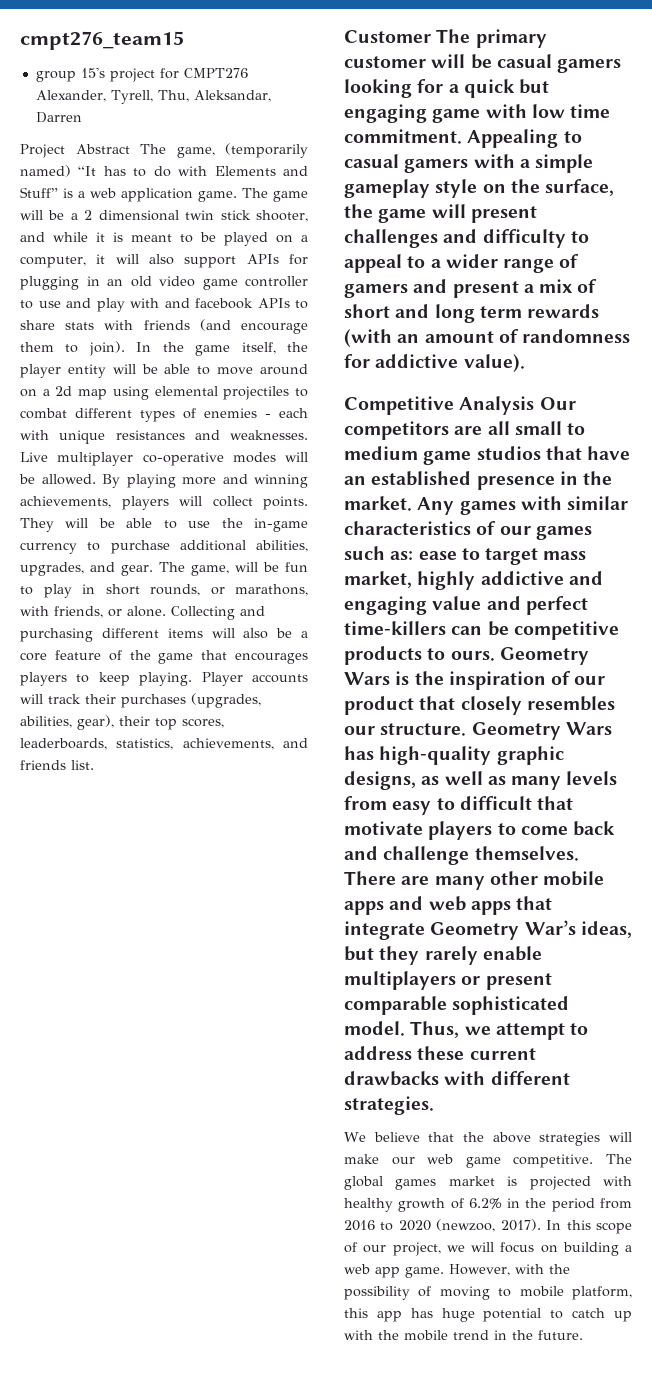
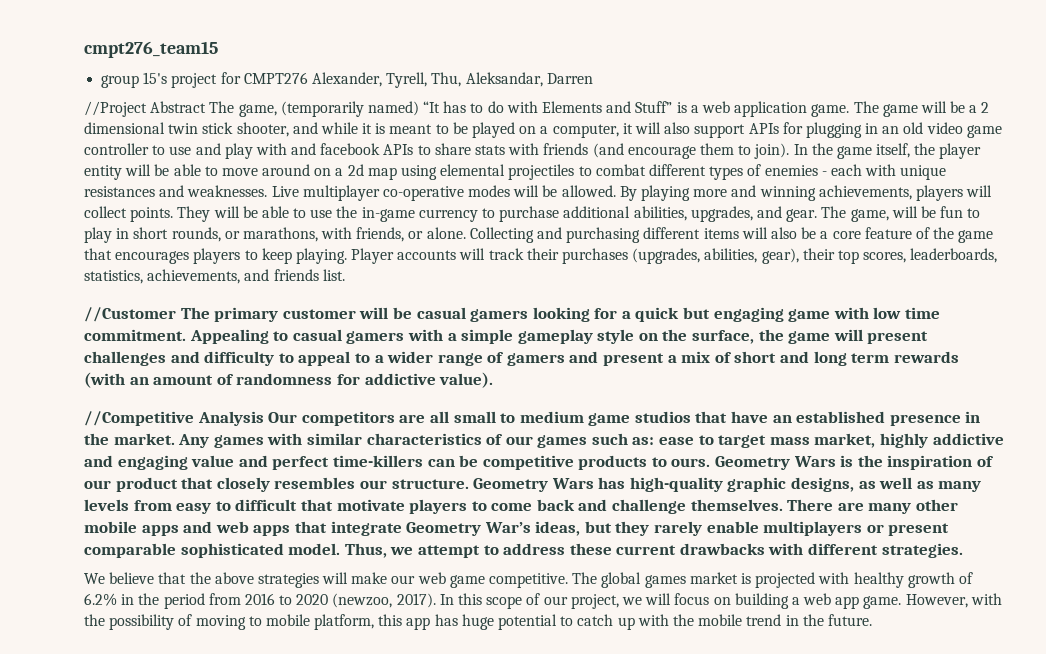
[20,144,65,158] Project -> [84,101,147,117] //Project
[344,30,431,43] Customer -> [84,307,176,322] //Customer
[344,396,454,415] Competitive -> [84,411,194,426] //Competitive

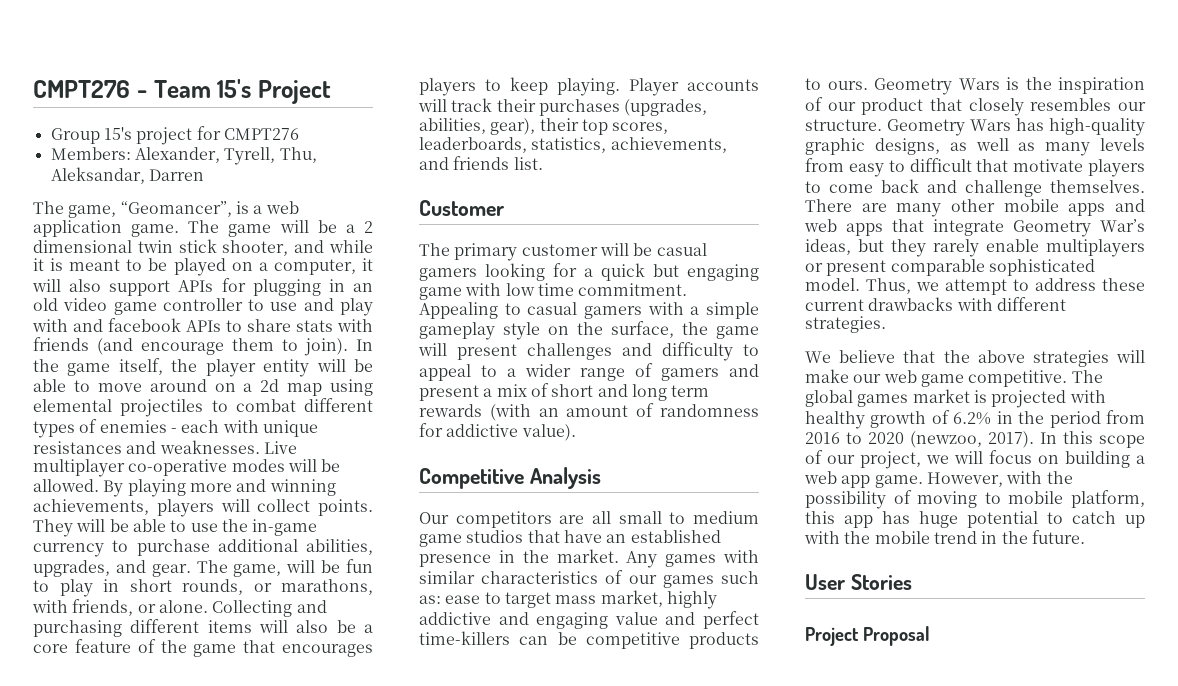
[84,41,218,58] [101,75,140,88] cmpt276_team15 // group -> [33,79,331,104] [50,128,100,144] CMPT276 - Team 15's Project // Group
(308, 78) none -> [50,147,131,160] // Members:
[84,101,673,117] //Project Abstract The game, (temporarily named) “It has to do with Elements and Stuff” -> [33,201,232,218] The game, “Geomancer”,
[84,307,176,322] //Customer -> [419,200,504,216] Customer //
[84,411,194,426] //Competitive -> [419,468,524,489] Competitive
(264, 418) none -> (601, 478) //
(872, 620) none -> [805,574,912,590] [805,626,930,646] // User Stories // Project Proposal

